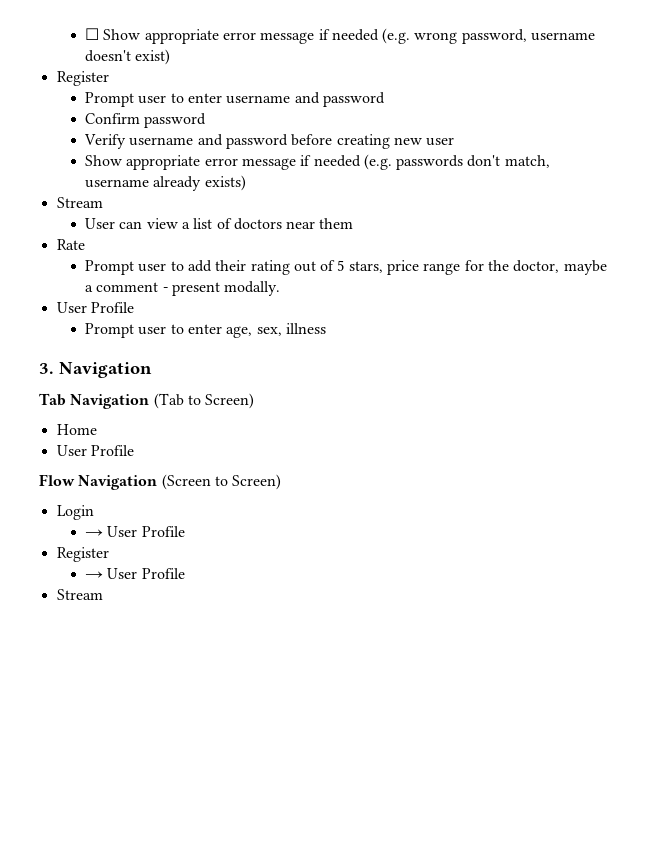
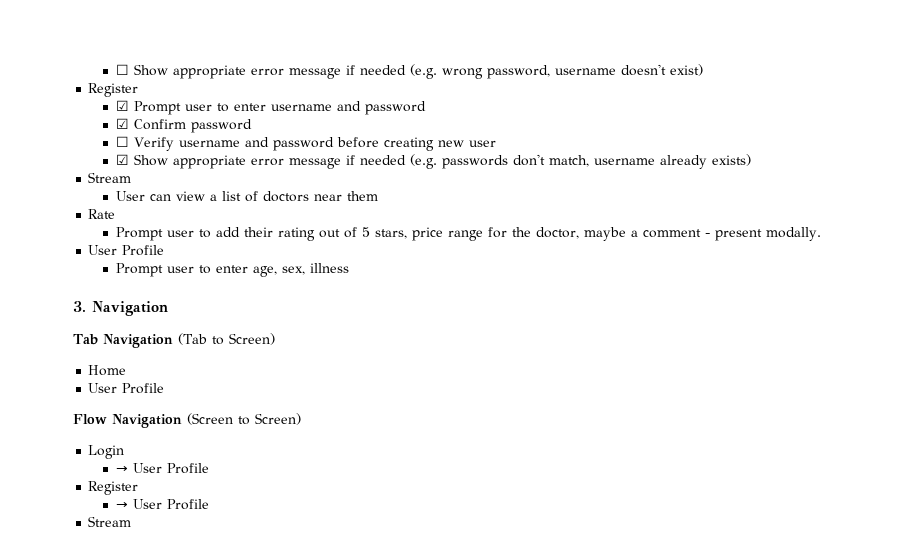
(109, 78) none -> [115,100,129,111] ☑
(385, 99) none -> [115,118,129,129] ☑
(207, 120) none -> [115,136,129,147] ☐
(455, 141) none -> [115,154,129,165] ☑

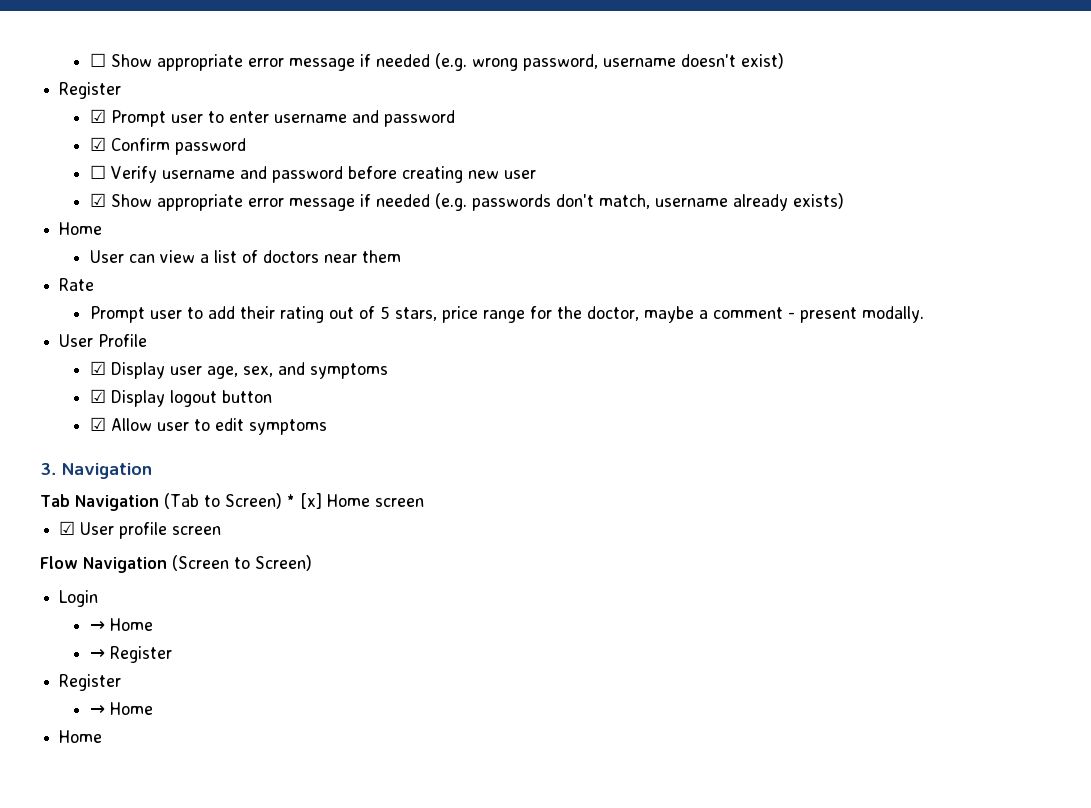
[88,172,132,183] Stream -> [59,222,103,235] Home
[115,263,349,277] Prompt user to enter age, sex, illness -> [90,361,389,379] [90,389,273,407] [90,417,328,435] ☑ Display user age, sex, and symptoms // ☑ Display logout button // ☑ Allow user to edit symptoms
[88,365,127,376] [88,383,165,394] // Home // User Profile -> [286,493,424,509] [59,521,222,539] * [x] Home screen // ☑ User profile screen
[132,463,209,474] User Profile -> [110,618,154,631] [90,646,173,663] Home // → Register
[132,499,209,510] [88,516,132,527] User Profile // Stream -> [110,702,154,715] [59,730,103,743] Home // Home

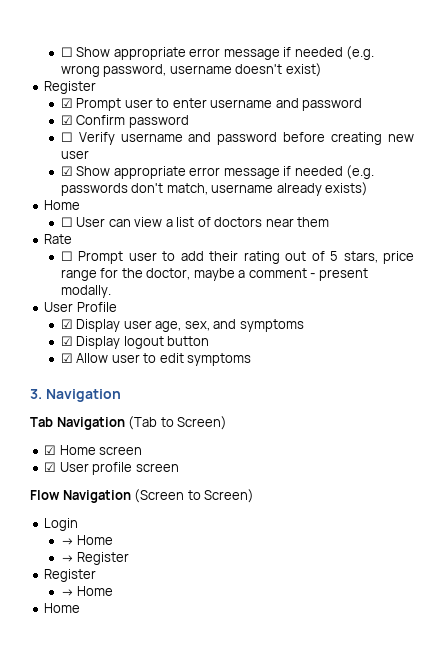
(103, 228) none -> [60,217,73,227] ☐
(95, 284) none -> [60,251,73,261] ☐
[286,493,322,509] * [x] -> [44,445,57,455] // ☑

